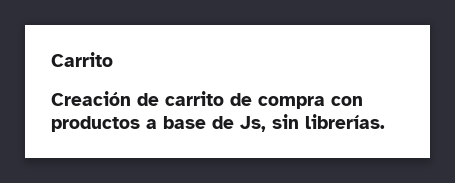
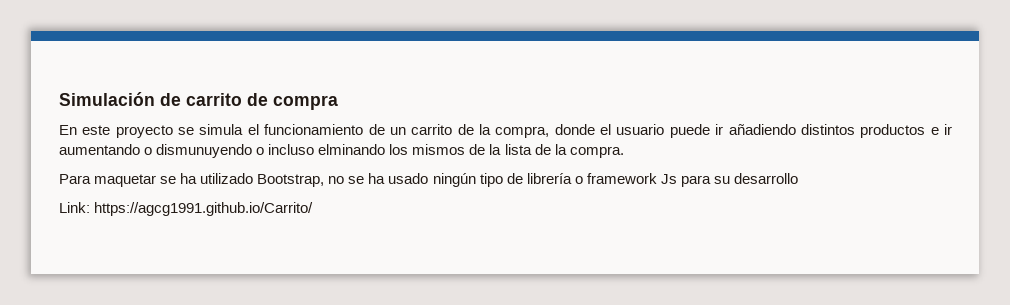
[51,52,113,67] [51,91,131,106] Carrito // Creación -> [59,92,155,106] Simulación
[331,96,363,106] [51,114,385,132] con productos a base de Js, sin librerías. -> [59,124,953,138] [59,144,624,158] [59,173,798,187] [59,202,314,216] // En este proyecto se simula el funcionamiento de un carrito de la compra, donde el usuario puede ir añadiendo distintos productos e ir aumentando o dismunuyendo o incluso elminando los mismos de la lista de la compra. // Para maquetar se ha utilizado Bootstrap, no se ha usado ningún tipo de librería o framework Js para su desarrollo // Link: https://agcg1991.github.io/Carrito/

